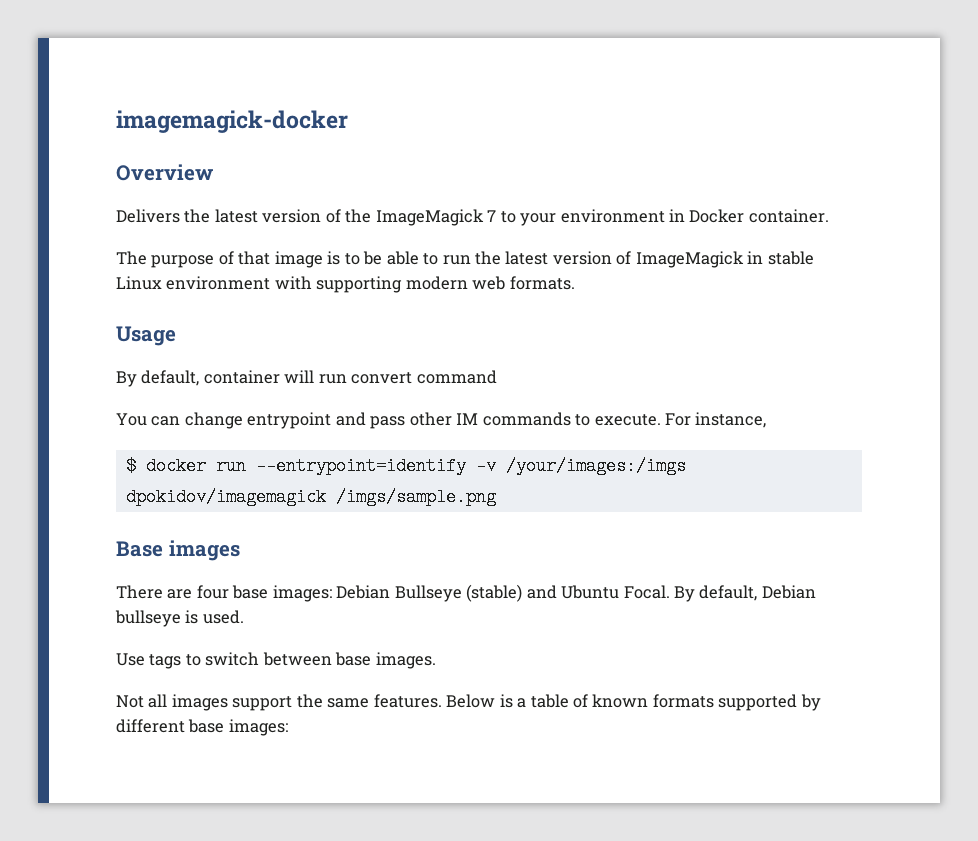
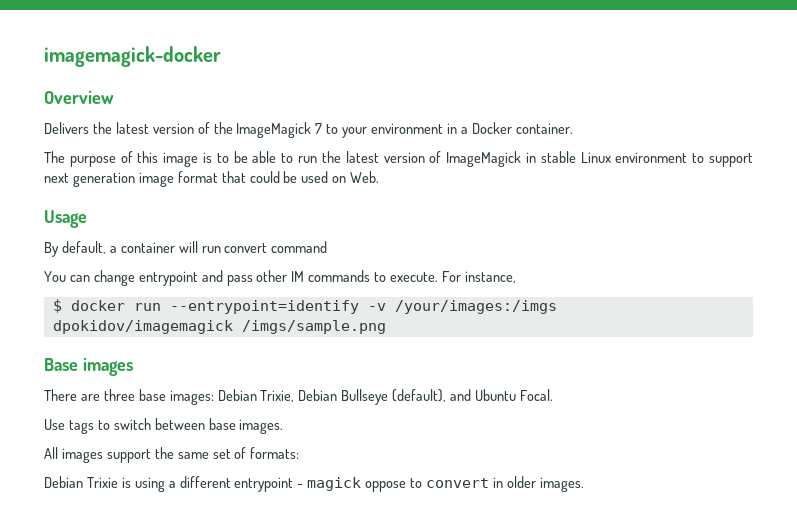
(686, 215) none -> [460,127,468,134] a
[238,251,271,265] that -> [137,151,159,163] this
[274,276,575,293] with supporting modern web formats. -> [692,153,753,167] [44,171,380,187] to support next generation image format that could be used on Web.
(200, 378) none -> [109,246,117,253] a
[196,585,229,599] four -> [103,389,135,401] three
[394,584,523,602] Bullseye (stable) -> [260,389,447,405] Trixie, Debian Bullseye (default),
[674,585,816,602] [115,610,244,627] By default, Debian bullseye is used. -> (553, 395) none
[116,694,168,708] Not all -> [44,447,58,459] All
[373,694,821,711] [116,719,288,736] features. Below is a table of known formats supported by different base images: -> [212,447,300,459] [44,476,584,492] set of formats: // Debian Trixie is using a different entrypoint - magick oppose to convert in older images.

